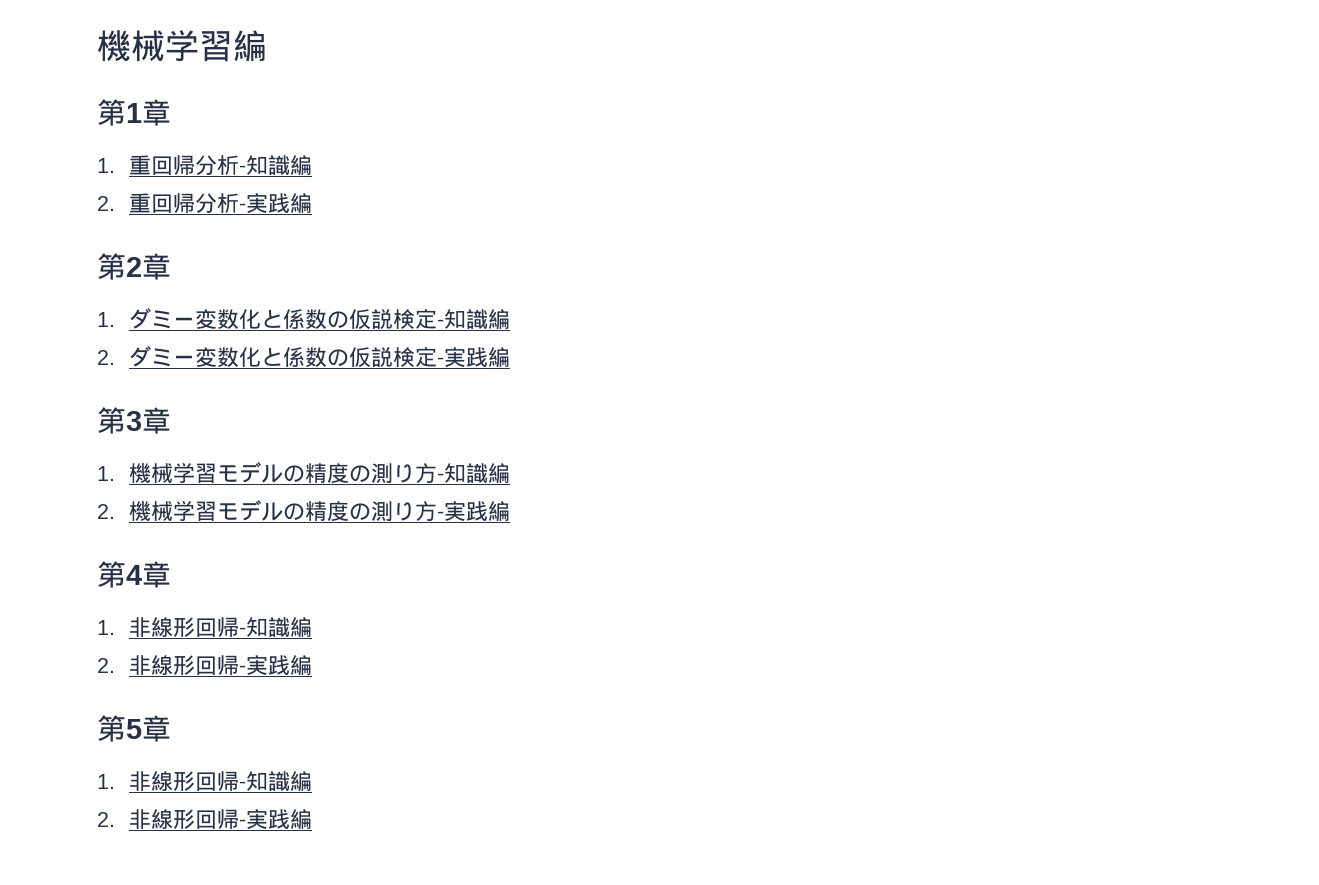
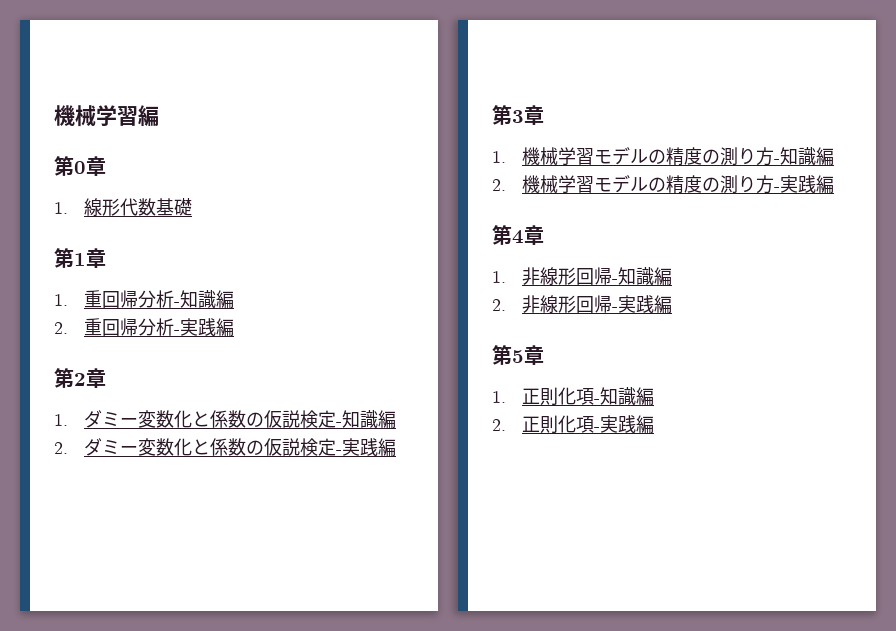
(267, 46) none -> [54,156,106,176] [54,198,193,216] // 第0章 // 1.線形代数基礎
[128,771,312,792] [97,809,239,829] 非線形回帰-知識編 // 2.非線形回帰 -> [522,387,655,406] [492,415,595,434] 正則化項-知識編 // 2.正則化項

